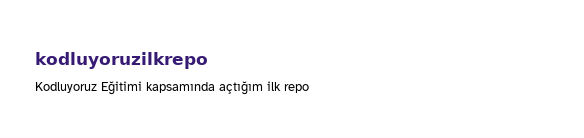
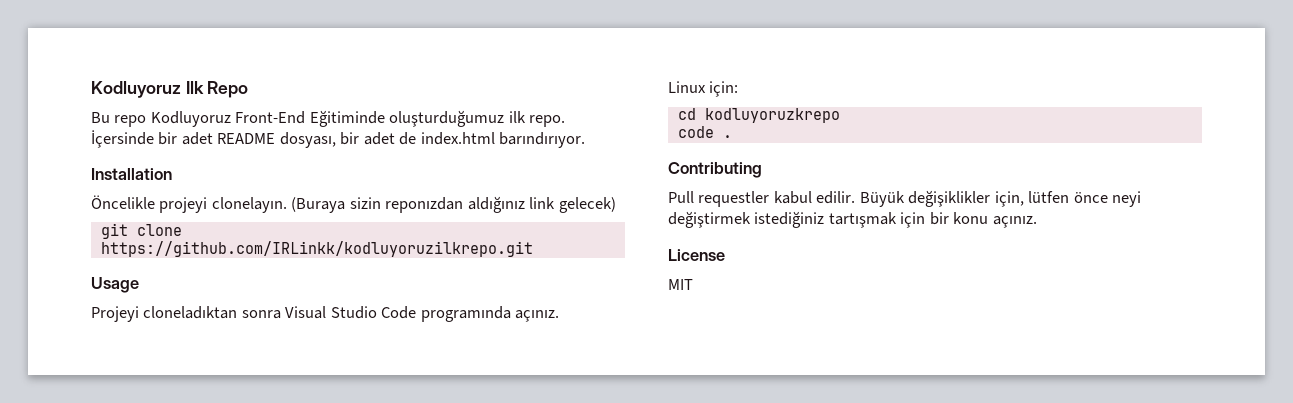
[35,52,208,69] [35,81,309,95] kodluyoruzilkrepo // Kodluyoruz Eğitimi kapsamında açtığım ilk repo -> [91,81,249,98] [91,110,566,127] [91,130,586,148] [91,168,172,180] [91,195,616,213] [100,223,182,239] [100,241,533,257] [91,277,139,293] [91,306,560,322] [668,81,739,97] [677,108,840,123] [677,126,732,138] [668,162,762,178] [668,190,1142,207] [668,211,1037,228] [668,249,725,261] [668,279,693,290] Kodluyoruz Ilk Repo // Bu repo Kodluyoruz Front-End Eğitiminde oluşturduğumuz ilk repo. İçersinde bir adet README dosyası, bir adet de index.html barındırıyor. // Installation // Öncelikle projeyi clonelayın. (Buraya sizin reponızdan aldığınız link gelecek) // git clone https://github.com/IRLinkk/kodluyoruzilkrepo.git // Usage // Projeyi cloneladıktan sonra Visual Studio Code programında açınız. // Linux için: // cd kodluyoruzkrepo // code . // Contributing // Pull requestler kabul edilir. Büyük değişiklikler için, lütfen önce neyi değiştirmek istediğiniz tartışmak için bir konu açınız. // License // MIT

